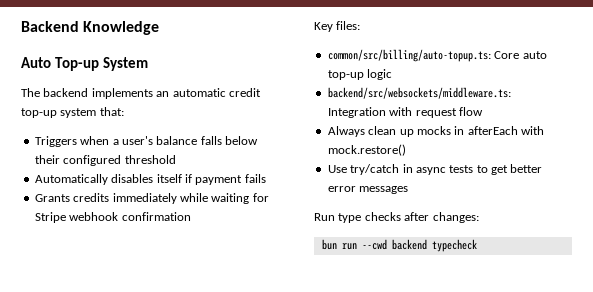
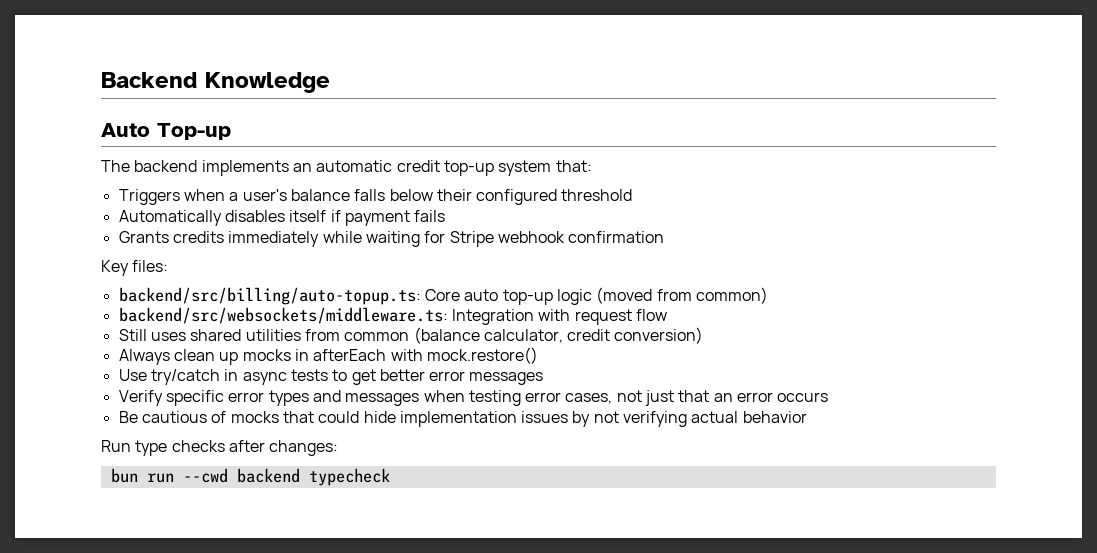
[102,57,148,71] System -> (231, 131) none
[327,49,491,62] common/src/billing/auto-topup.ts: -> [118,287,421,305] backend/src/billing/auto-topup.ts:
(393, 74) none -> [596,287,768,304] (moved from common)
(483, 111) none -> [118,327,704,344] // Still uses shared utilities from common (balance calculator, credit conversion)
(409, 190) none -> [118,390,829,406] [118,411,807,427] // Verify specific error types and messages when testing error cases, not just that an error occurs // Be cautious of mocks that could hide implementation issues by not verifying actual behavior

